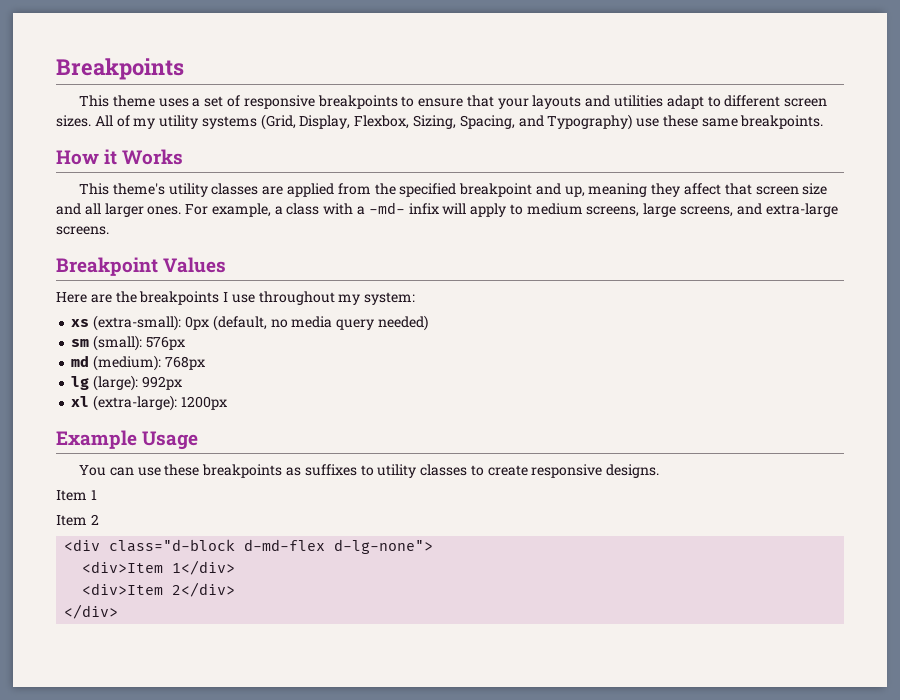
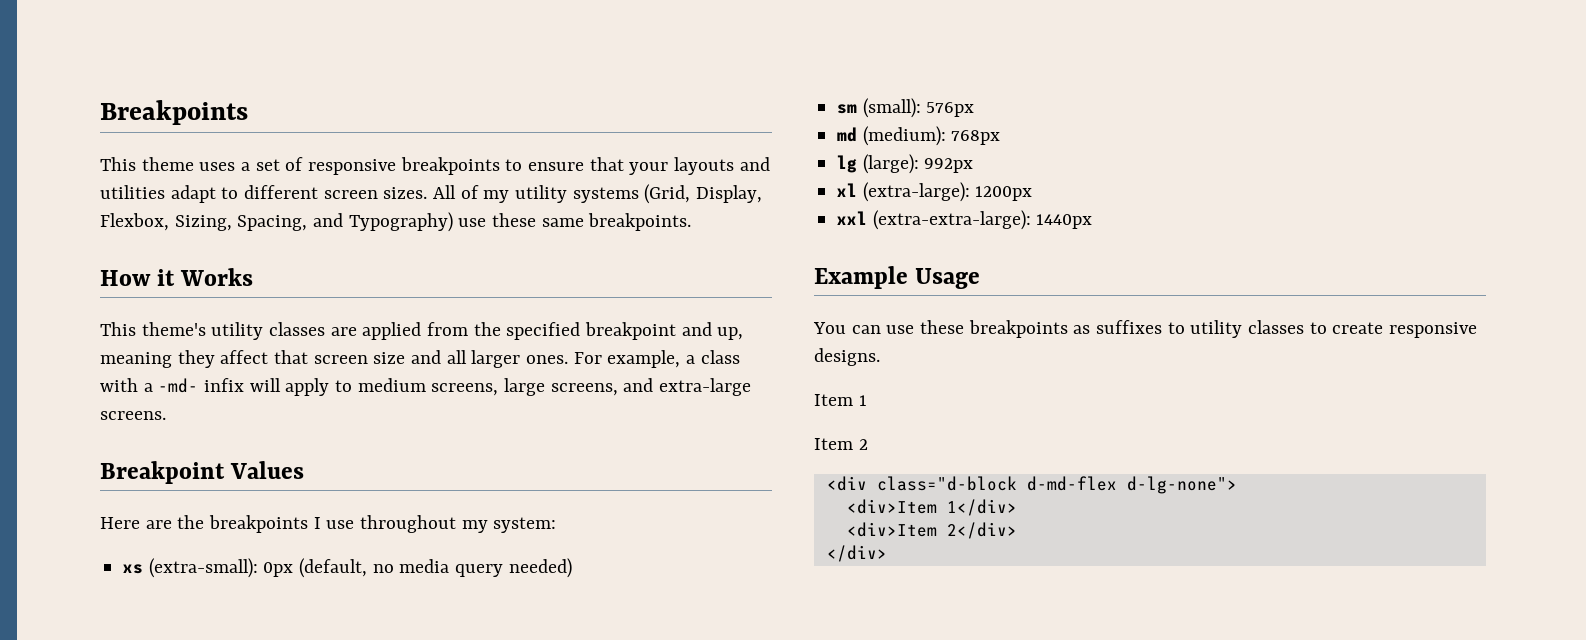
(227, 403) none -> [837,210,1093,230] // xxl (extra-extra-large): 1440px

